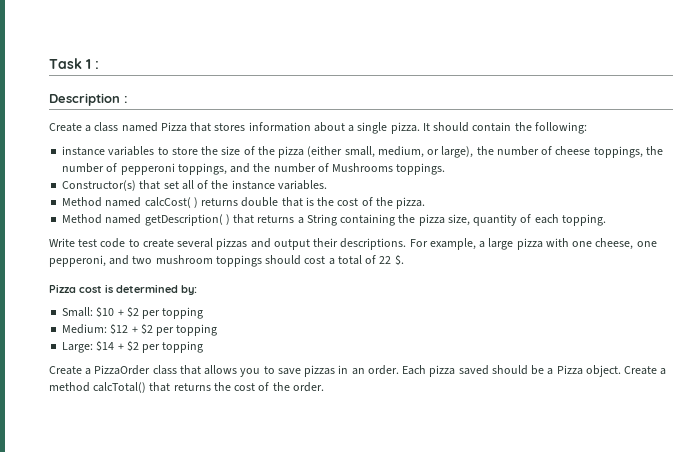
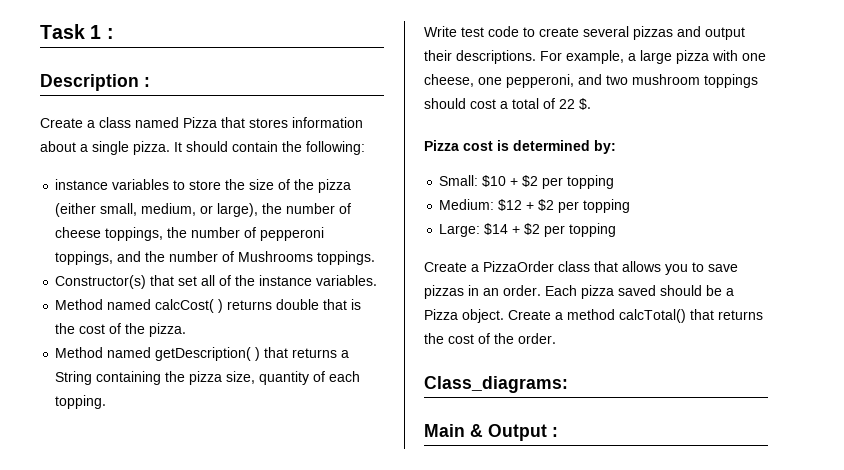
(324, 387) none -> [424,376,568,393] [424,424,558,441] // Class_diagrams: // Main & Output :

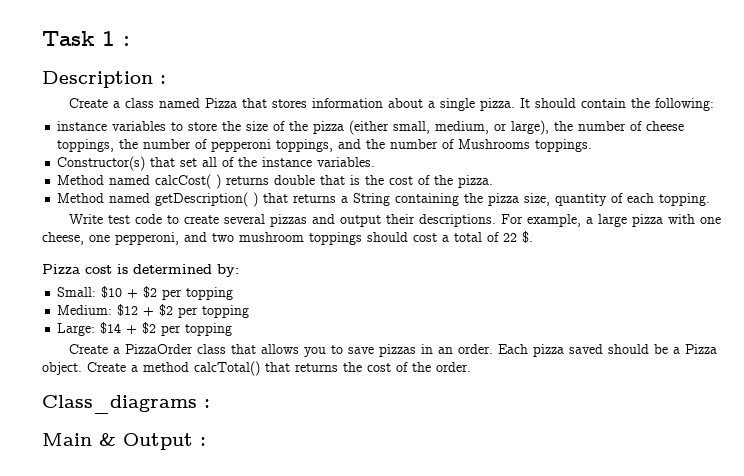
[424,376,568,393] Class_diagrams: -> [42,395,210,414] Class_diagrams :

